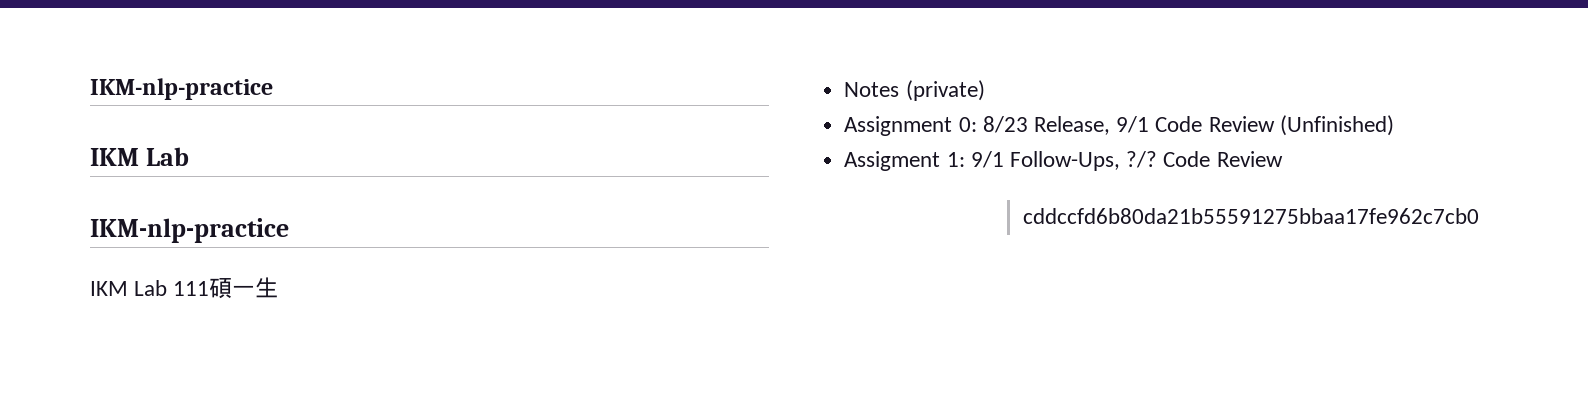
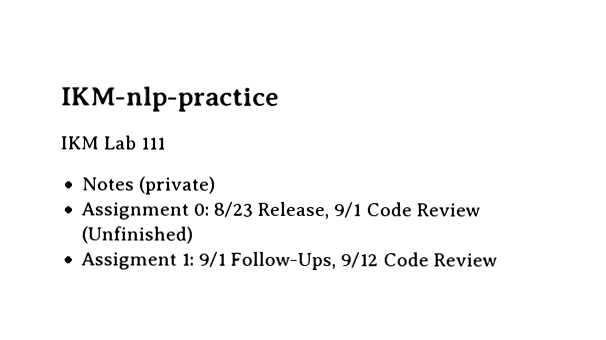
[90,78,273,100] [90,147,189,166] [90,218,289,243] [90,280,168,296] IKM-nlp-practice // IKM Lab // IKM-nlp-practice // IKM Lab -> [61,86,279,112] [61,135,138,150] IKM-nlp-practice // IKM Lab
[209,277,279,299] 碩一生 -> (167, 143) none
[1126,151,1283,168] [1022,208,1479,224] ?/? Code Review // cddccfd6b80da21b55591275bbaa17fe962c7cb0 -> [340,252,497,269] 9/12 Code Review

